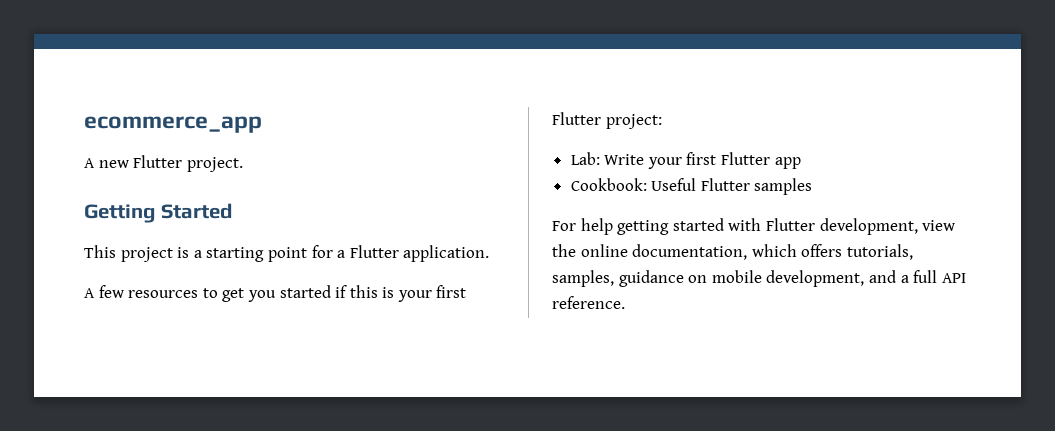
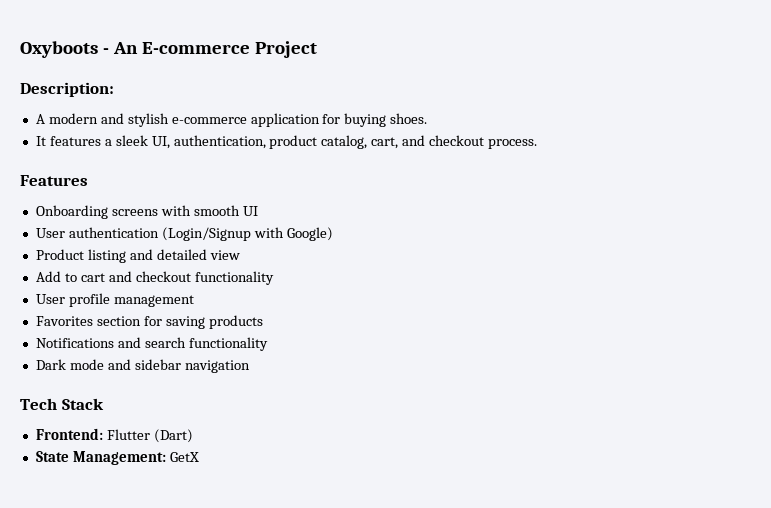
[84,116,262,133] [84,155,243,172] [84,203,232,223] [84,245,490,262] [84,285,467,302] [552,112,662,129] [570,152,801,169] [570,178,813,195] [552,218,956,235] [552,244,913,260] [552,270,966,287] [552,296,625,309] ecommerce_app // A new Flutter project. // Getting Started // This project is a starting point for a Flutter application. // A few resources to get you started if this is your first Flutter project: // Lab: Write your first Flutter app // Cookbook: Useful Flutter samples // For help getting started with Flutter development, view the online documentation, which offers tutorials, samples, guidance on mobile development, and a full API reference. -> [20,41,317,58] [20,82,114,97] [35,113,428,127] [35,135,538,149] [20,175,88,186] [35,205,258,219] [35,227,333,241] [35,249,240,263] [35,271,274,285] [35,293,194,307] [35,315,263,329] [35,337,268,351] [35,359,250,373] [20,398,104,410] [35,428,193,443] [35,451,199,465] Oxyboots - An E-commerce Project // Description: // A modern and stylish e-commerce application for buying shoes. // It features a sleek UI, authentication, product catalog, cart, and checkout process. // Features // Onboarding screens with smooth UI // User authentication (Login/Signup with Google) // Product listing and detailed view // Add to cart and checkout functionality // User profile management // Favorites section for saving products // Notifications and search functionality // Dark mode and sidebar navigation // Tech Stack // Frontend: Flutter (Dart) // State Management: GetX

